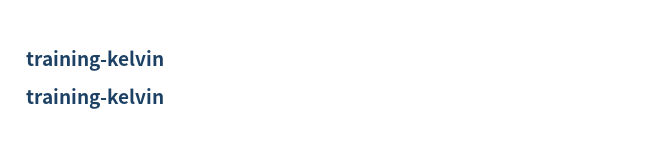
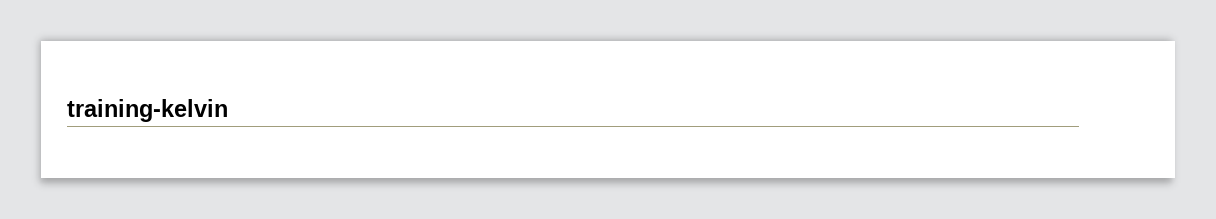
[26,50,164,71] [26,88,164,109] training-kelvin // training-kelvin -> [67,99,228,122] training-kelvin

